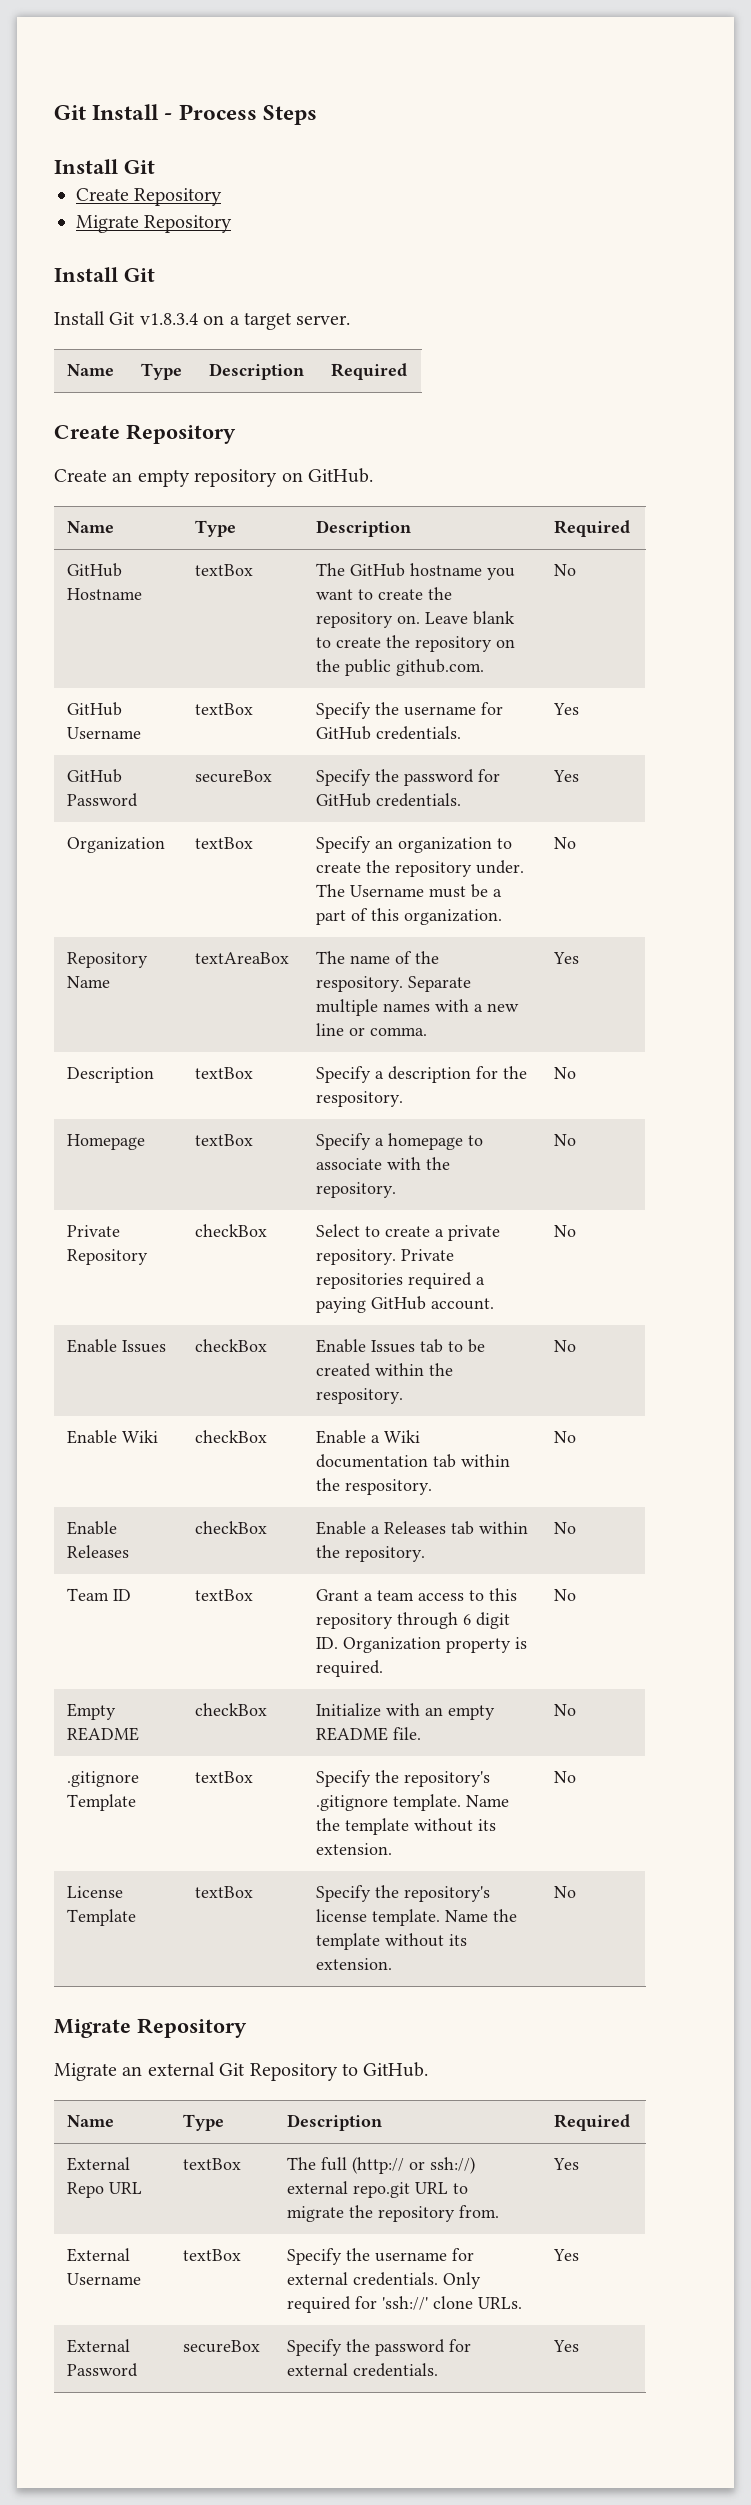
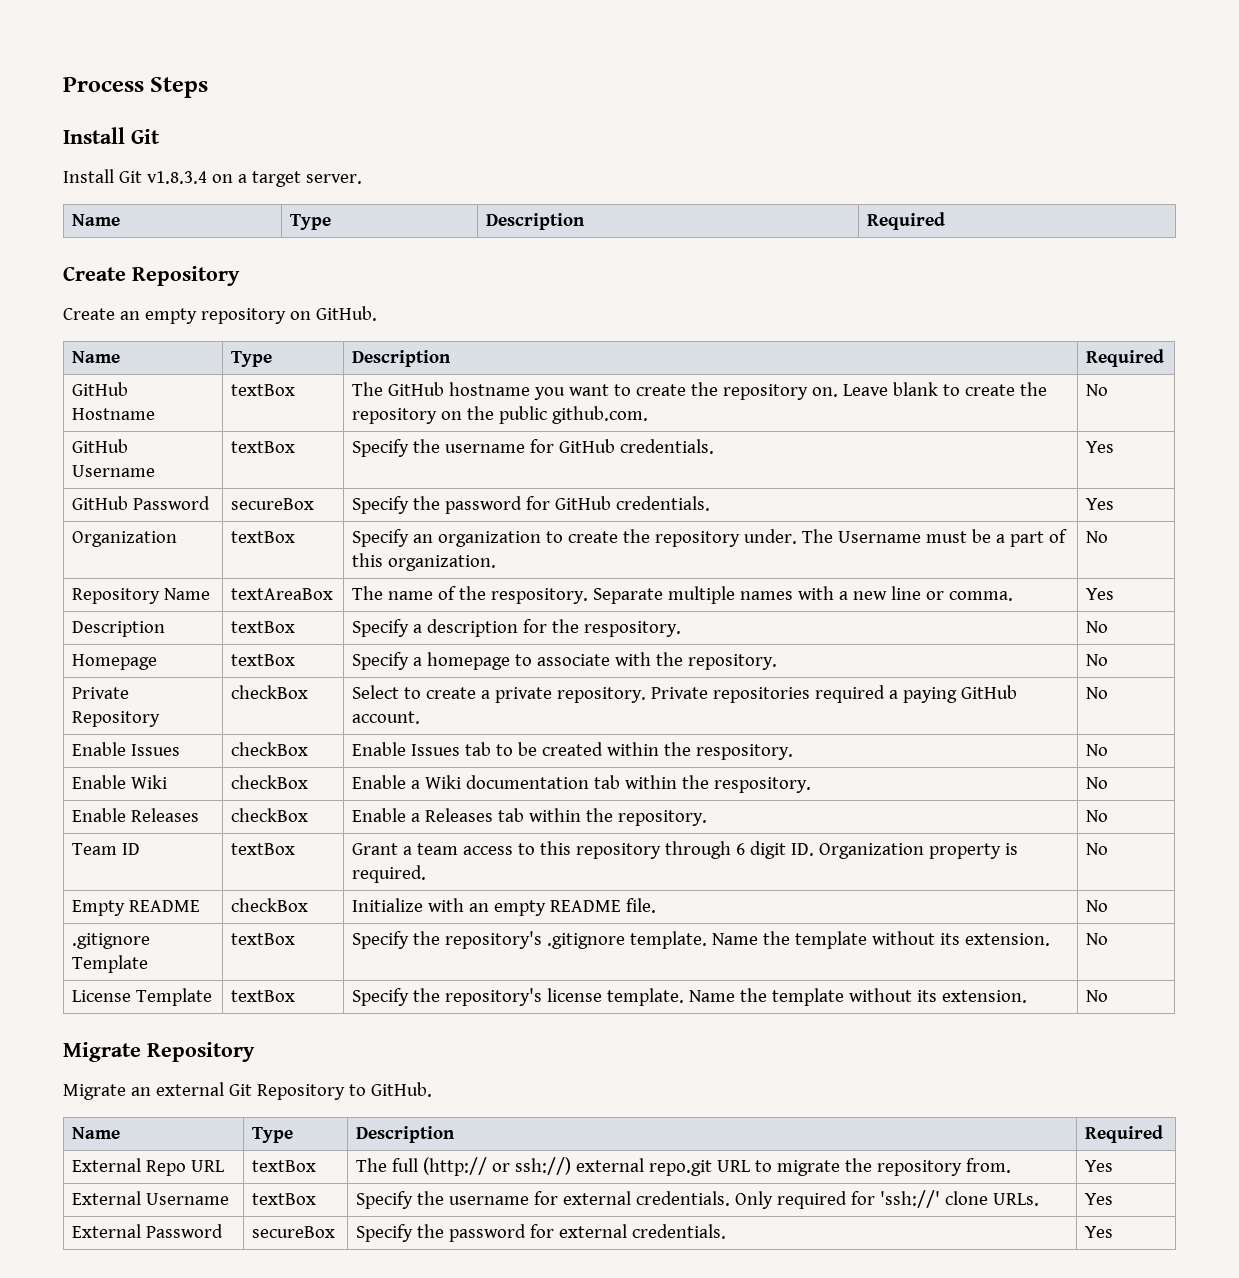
[54,104,173,120] Git Install - -> (63, 84) none
[76,188,223,206] [76,215,233,233] [54,267,155,282] // Create Repository // Migrate Repository // Install Git -> (160, 136) none

